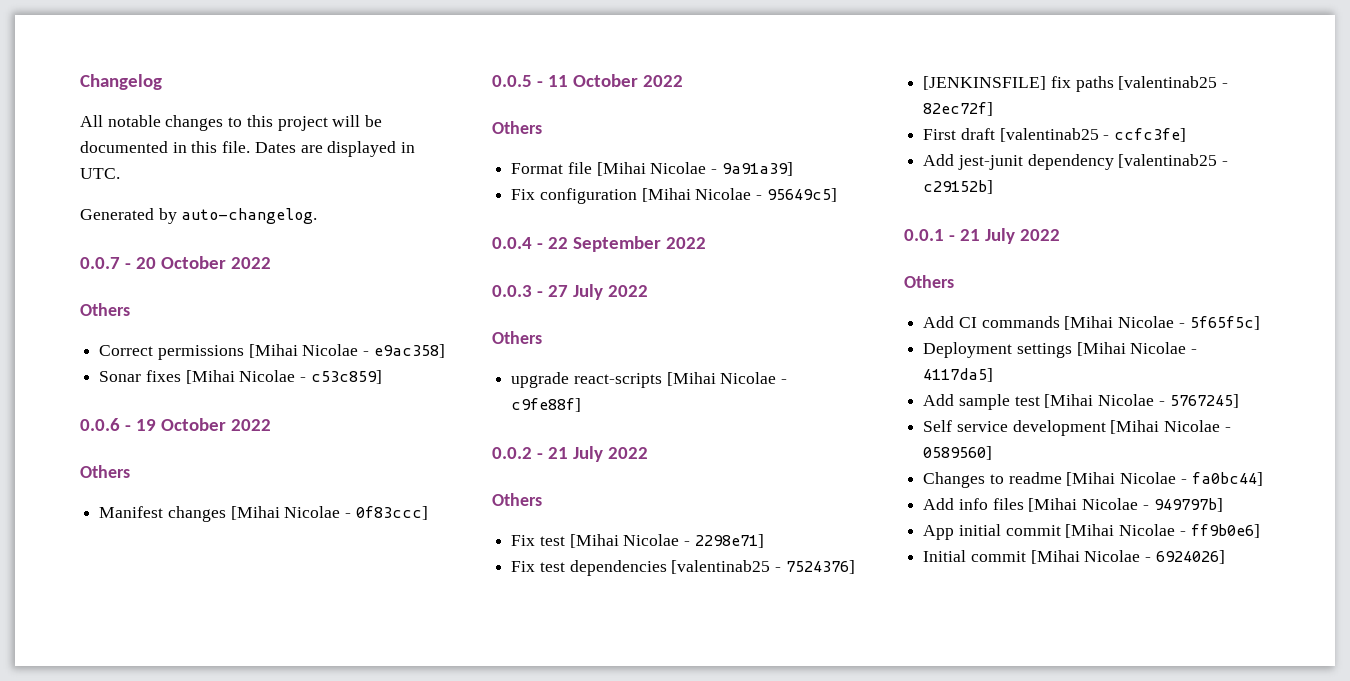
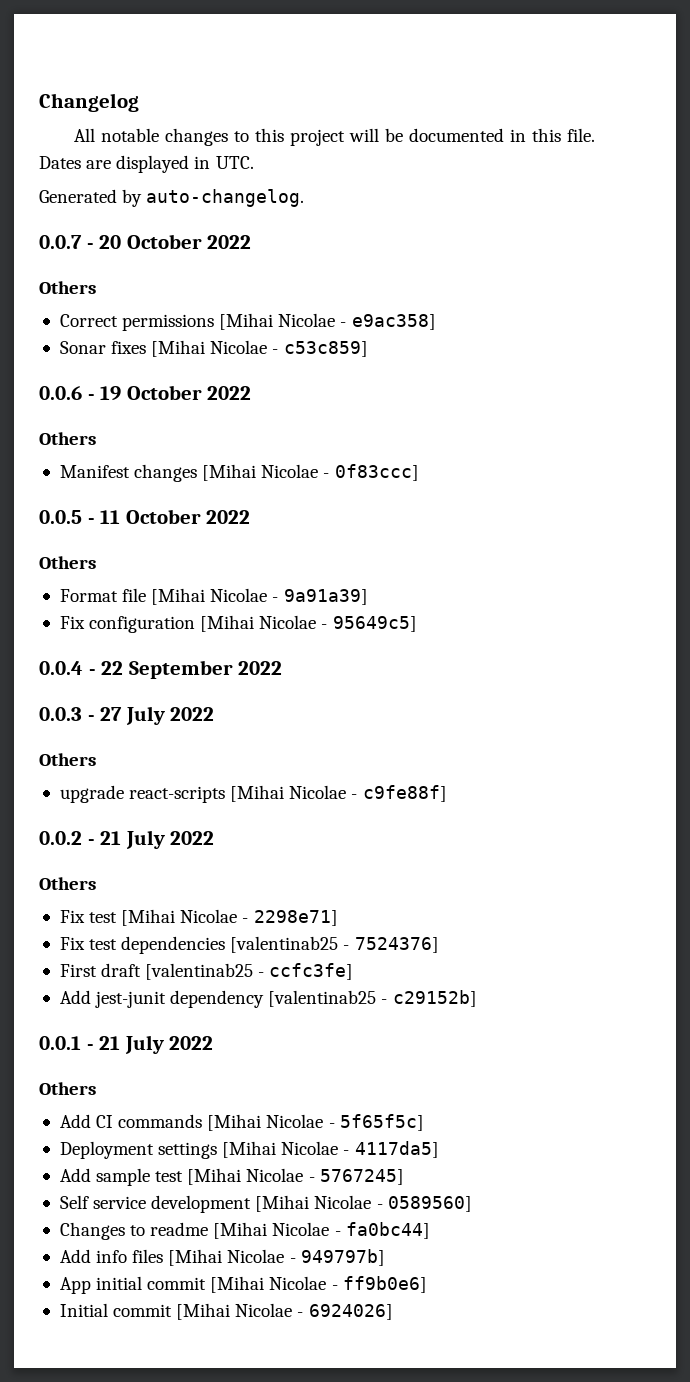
[923,76,1229,92] [923,102,994,116] // [JENKINSFILE] fix paths [valentinab25 - 82ec72f] -> (439, 945) none

